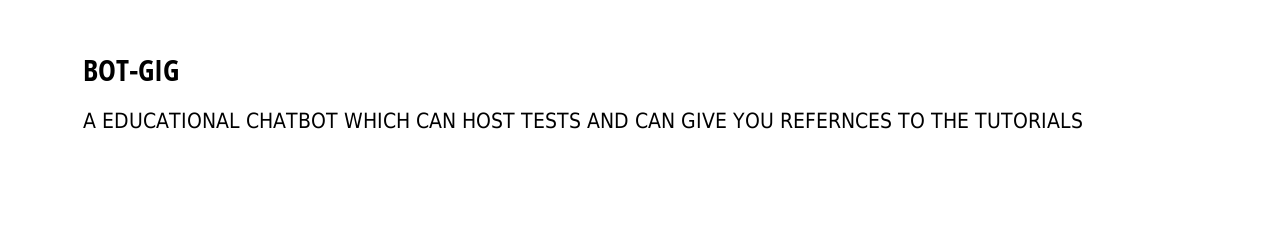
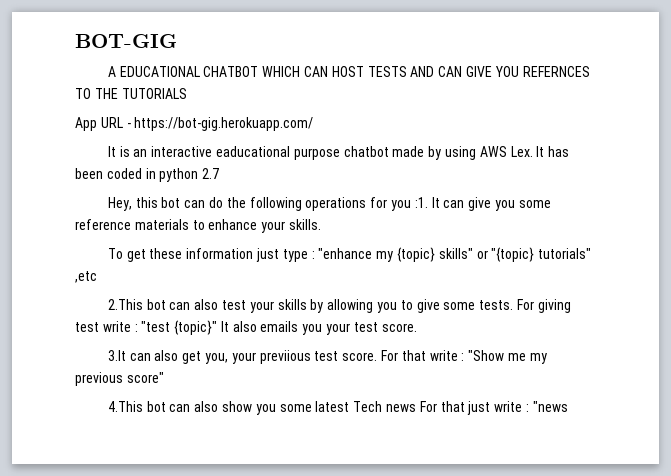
(1083, 120) none -> [75,117,314,131] [107,146,570,160] [75,168,220,182] [107,197,551,211] [75,219,321,233] [107,247,592,262] [75,271,97,283] [107,299,571,313] [75,320,417,335] [107,350,547,364] [75,372,164,386] [107,401,568,415] // App URL - https://bot-gig.herokuapp.com/ // It is an interactive eaducational purpose chatbot made by using AWS Lex. It has been coded in python 2.7 // Hey, this bot can do the following operations for you :1. It can give you some reference materials to enhance your skills. // To get these information just type : "enhance my {topic} skills" or "{topic} tutorials" ,etc // 2.This bot can also test your skills by allowing you to give some tests. For giving test write : "test {topic}" It also emails you your test score. // 3.It can also get you, your previious test score. For that write : "Show me my previous score" // 4.This bot can also show you some latest Tech news For that just write : "news

